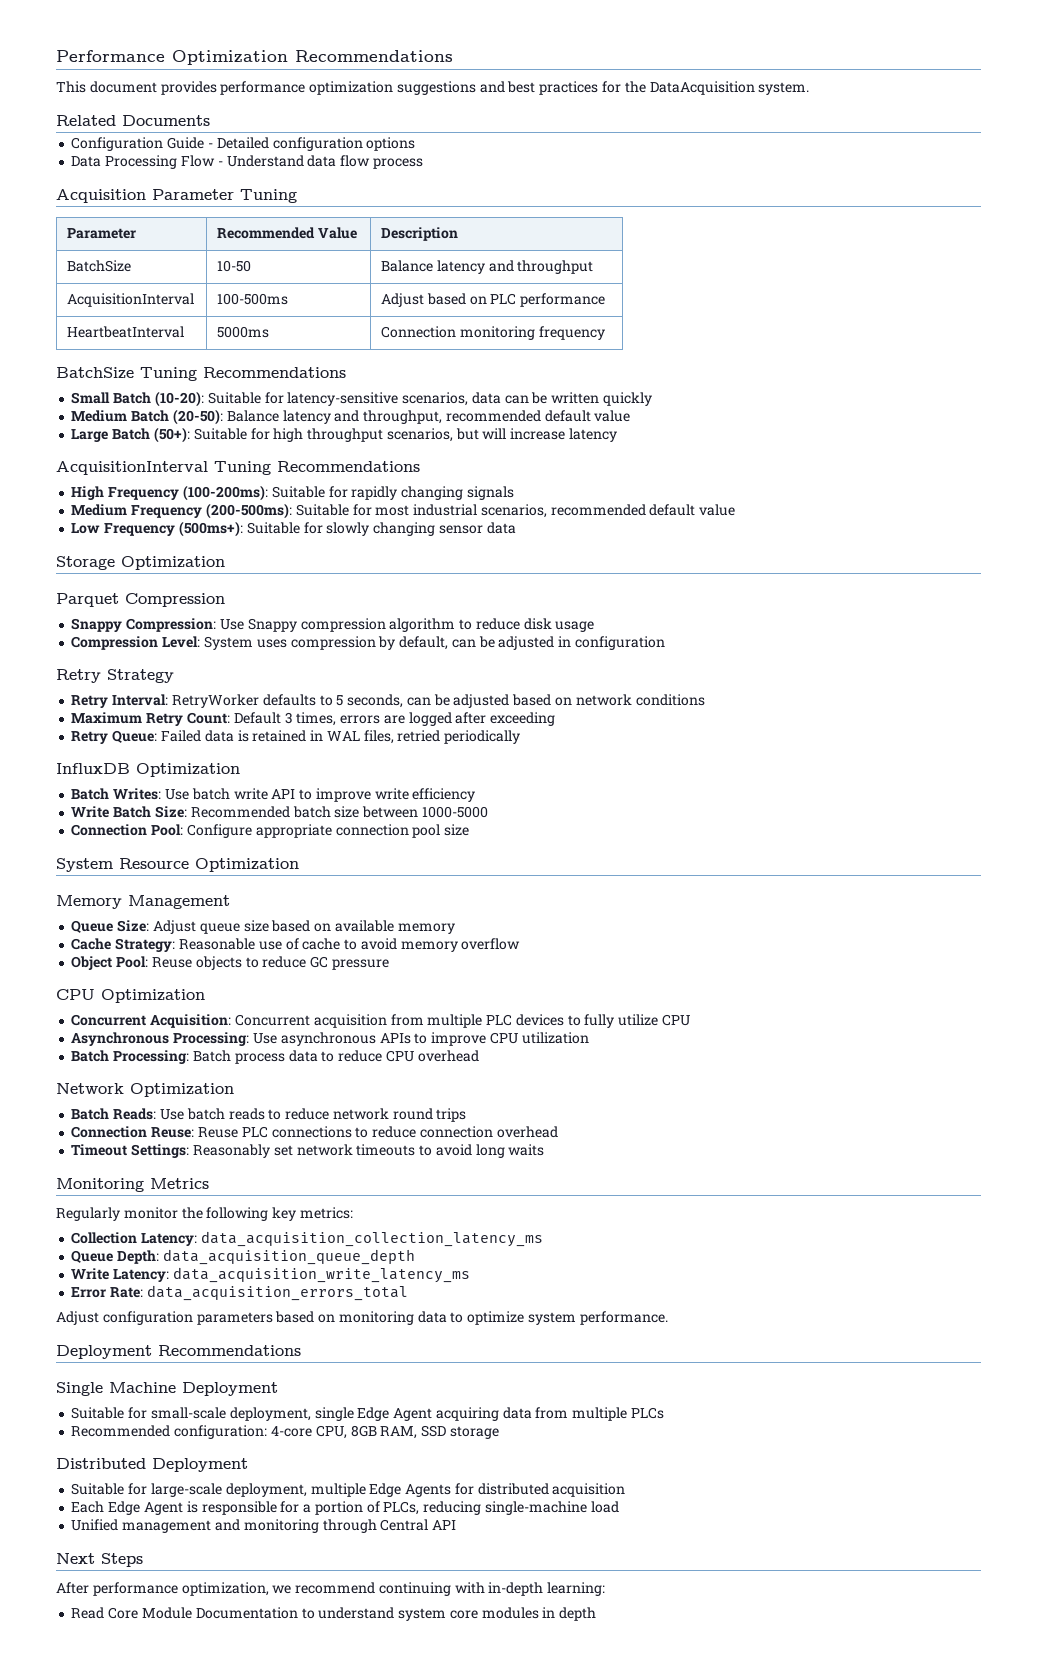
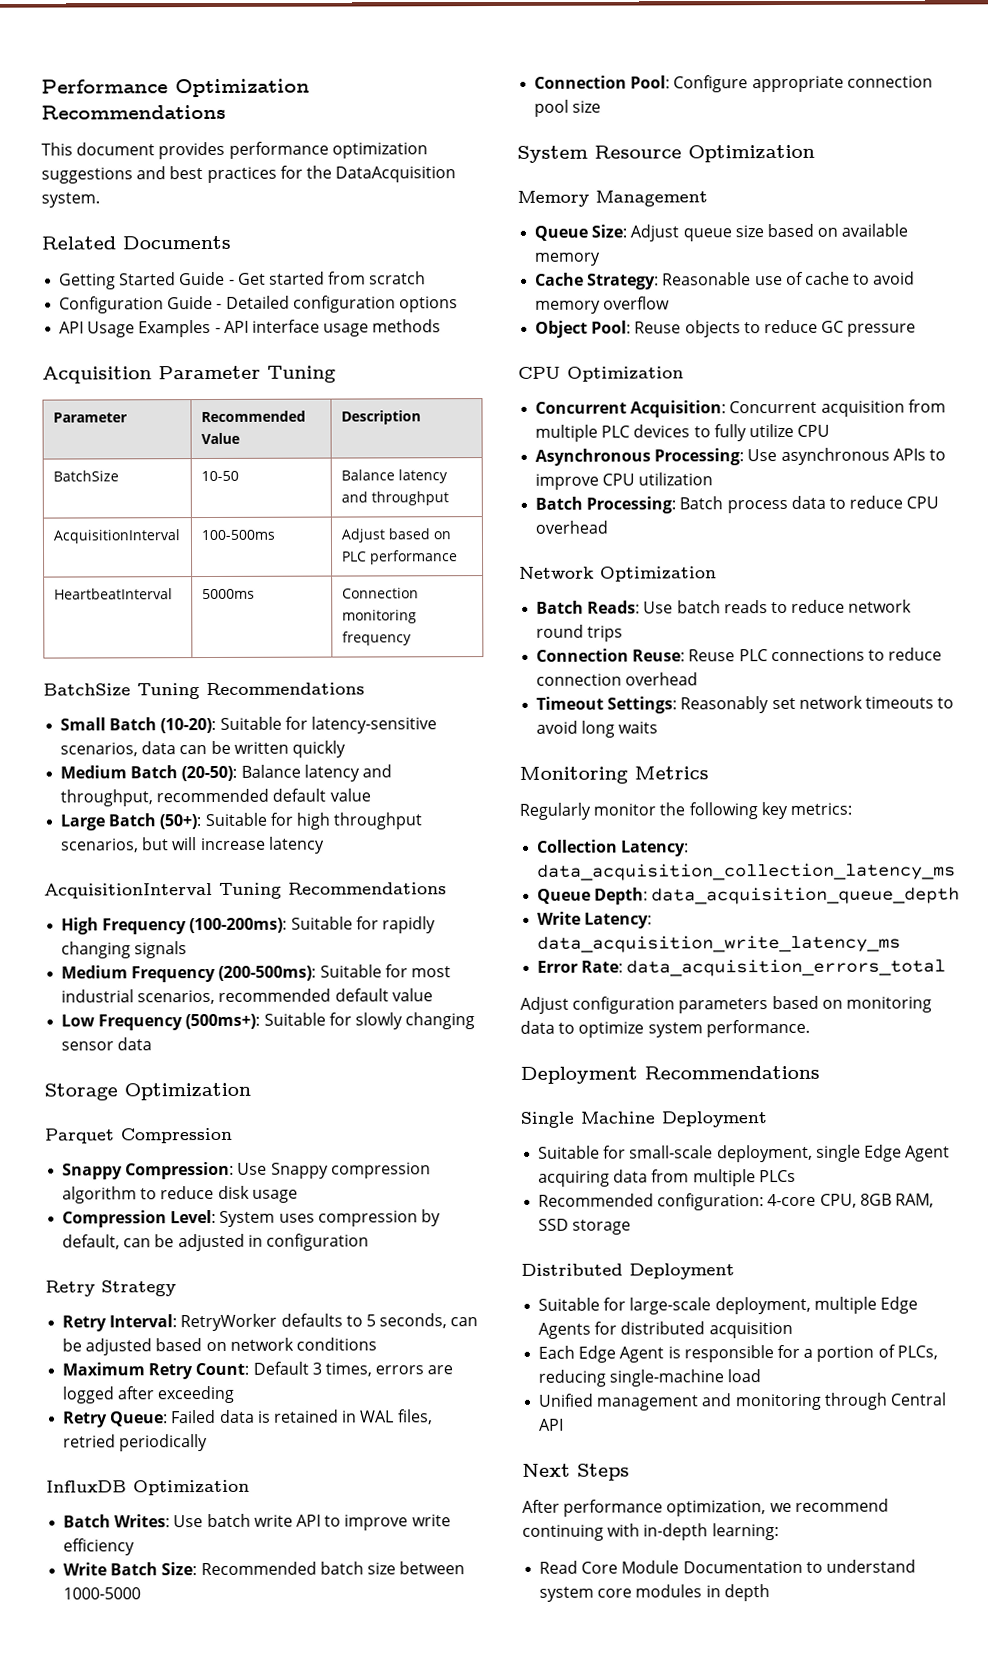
(210, 120) none -> [59,271,427,290] // Getting Started Guide - Get started from scratch
[71,155,423,169] Data Processing Flow - Understand data flow process -> [59,319,442,338] API Usage Examples - API interface usage methods

